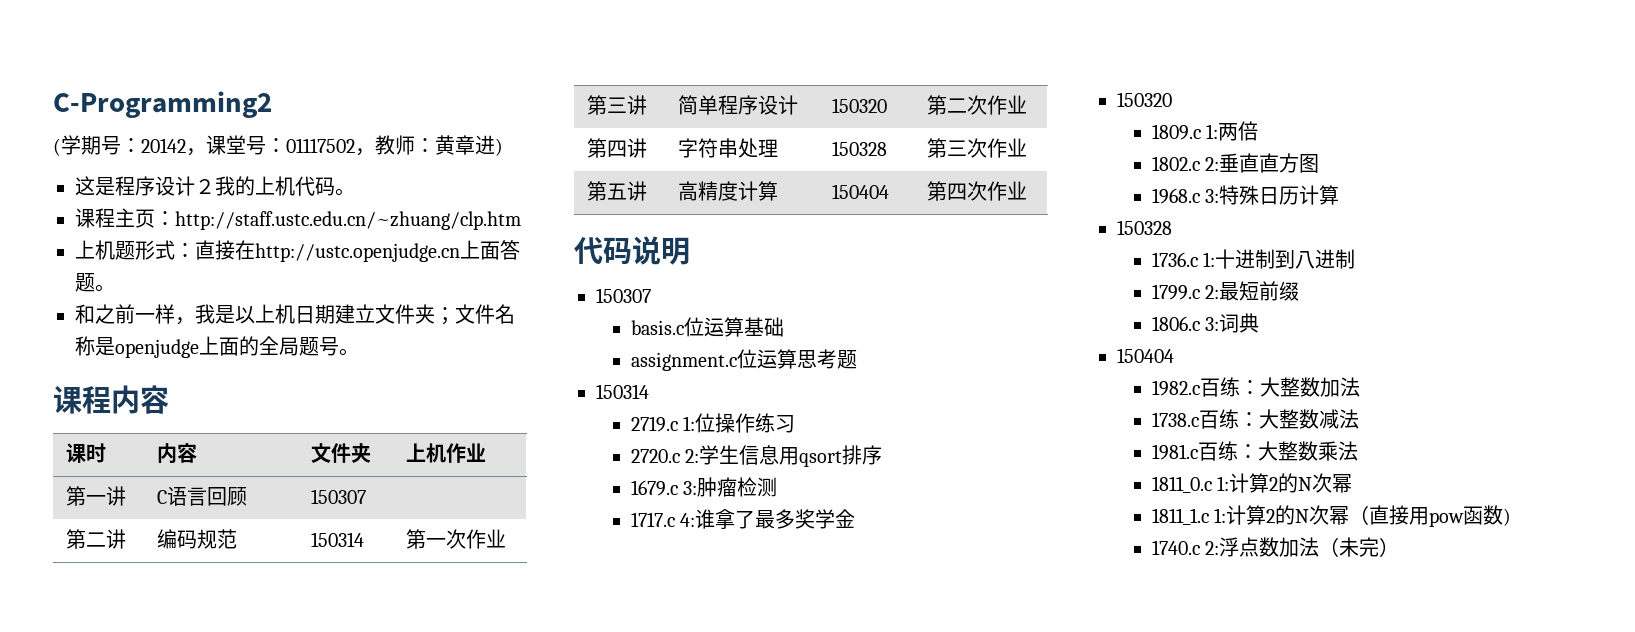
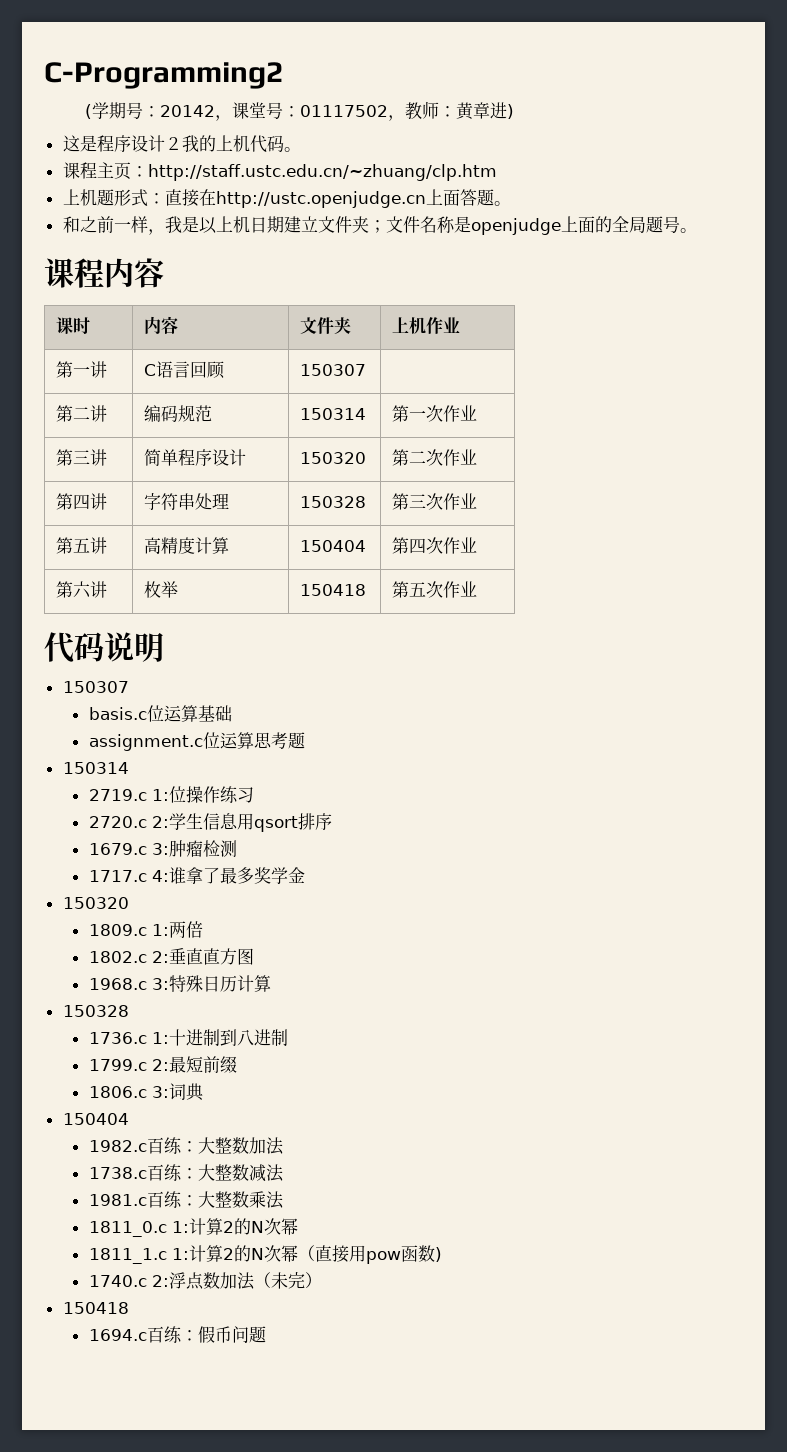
(1027, 190) none -> [56,581,108,598] [144,581,179,598] [300,584,367,596] [392,581,478,598] // 第六讲 | 枚举 | 150418 | 第五次作业
(1400, 547) none -> [62,1302,129,1314] [88,1326,266,1343] // 150418 // 1694.c百练：假币问题

